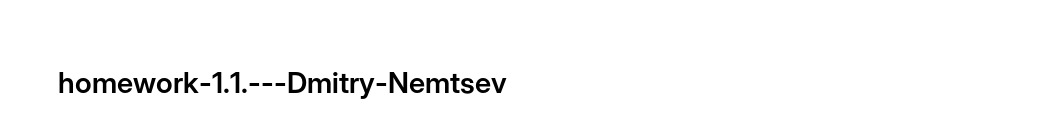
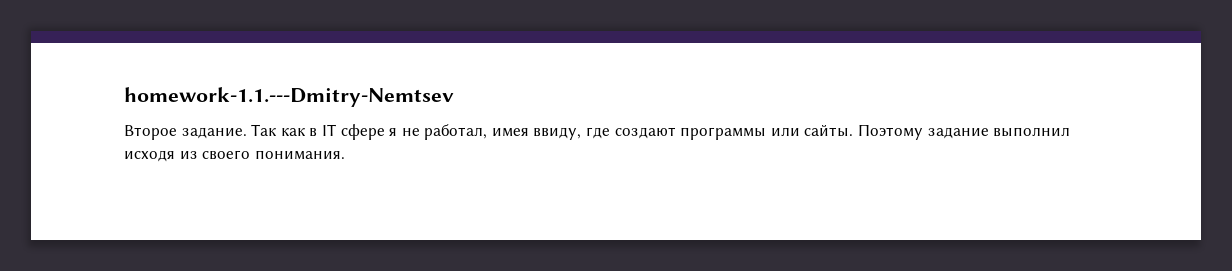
(507, 85) none -> [124,124,1071,140] [124,150,345,162] // Второе задание. Так как в IT сфере я не работал, имея ввиду, где создают программы или сайты. Поэтому задание выполнил исходя из своего понимания.

